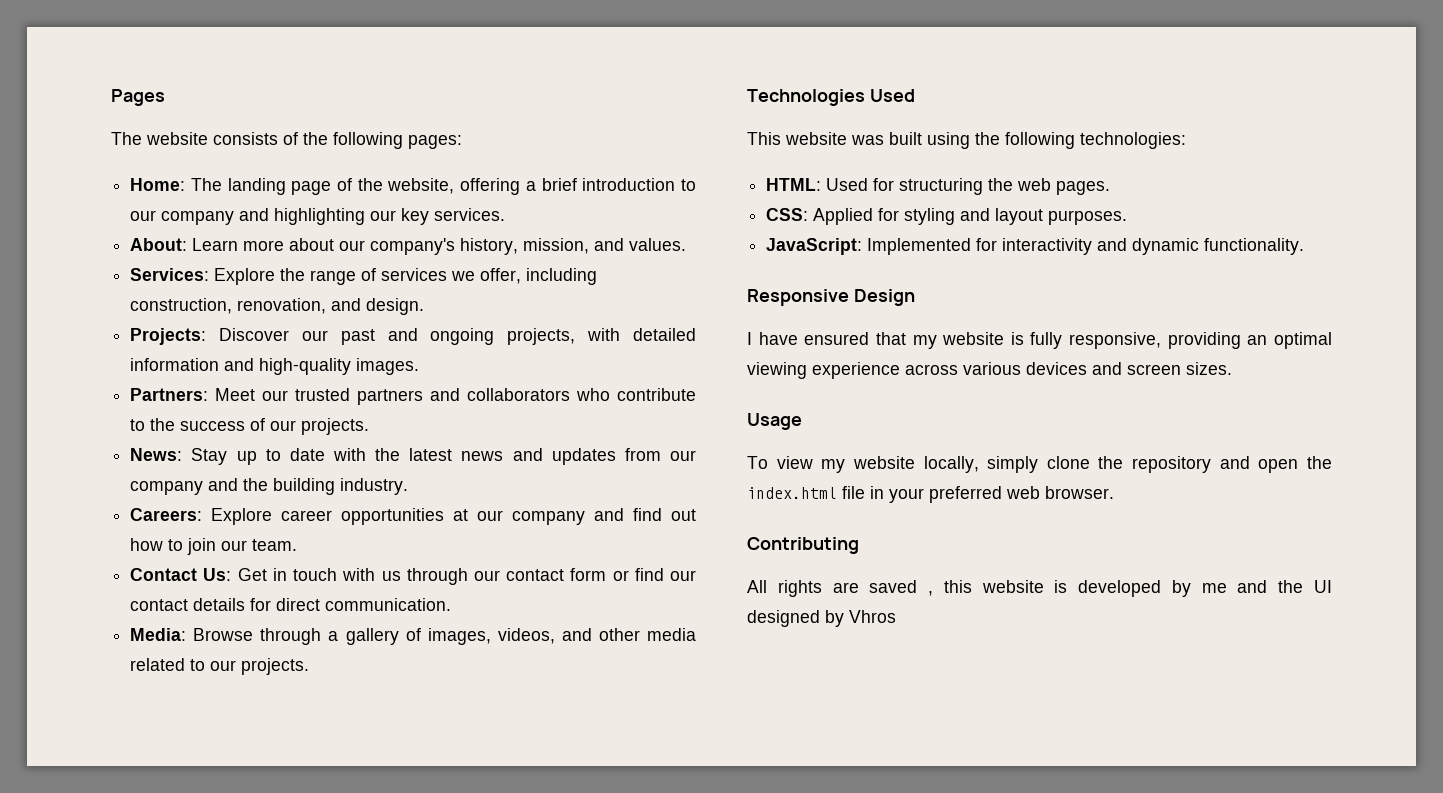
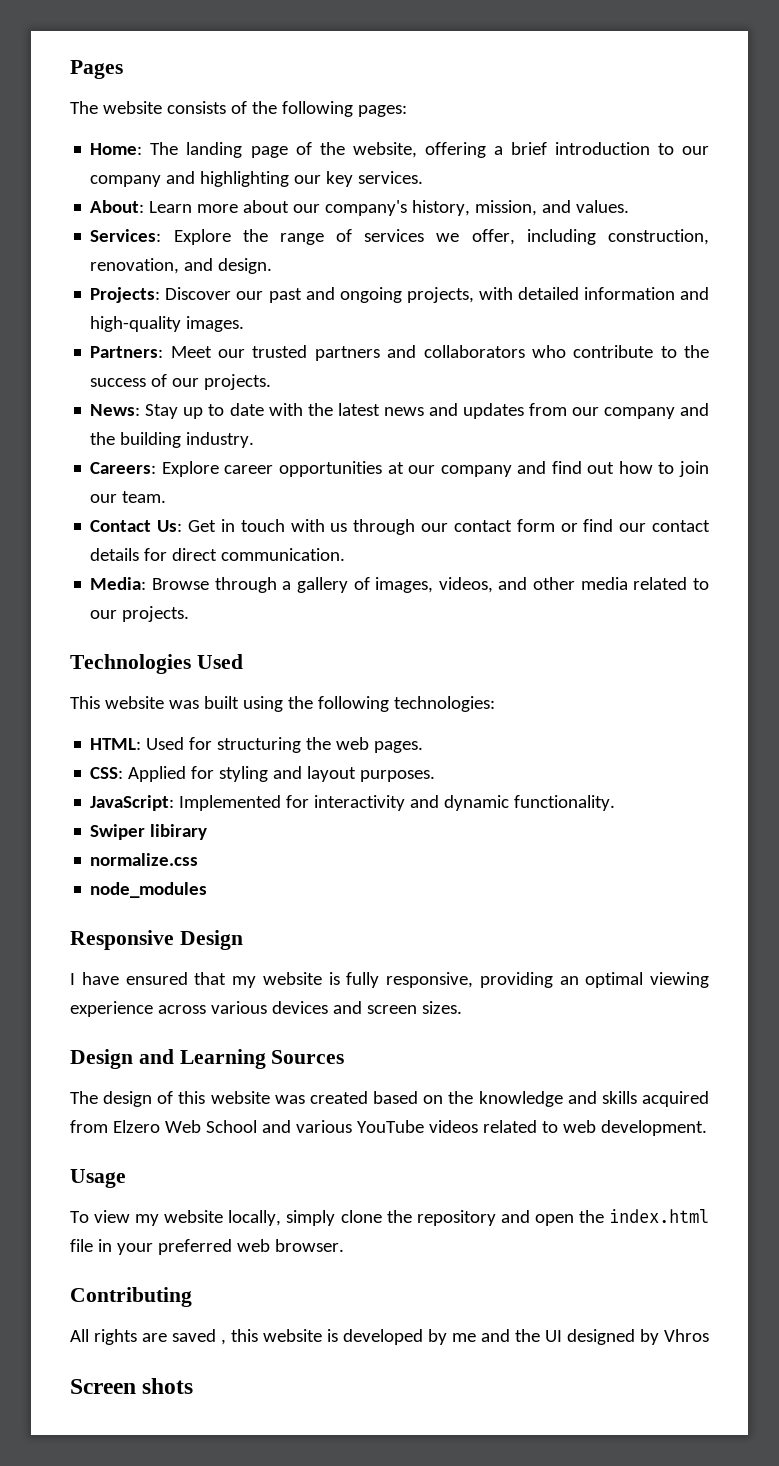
(1305, 246) none -> [90,824,208,840] [90,853,199,866] [90,882,208,898] // Swiper libirary // normalize.css // node_modules
(1232, 368) none -> [70,1049,345,1069] [70,1091,709,1107] [70,1120,707,1136] // Design and Learning Sources // The design of this website was created based on the knowledge and skills acquired from Elzero Web School and various YouTube videos related to web development.
(896, 616) none -> [70,1378,194,1394] // Screen shots

